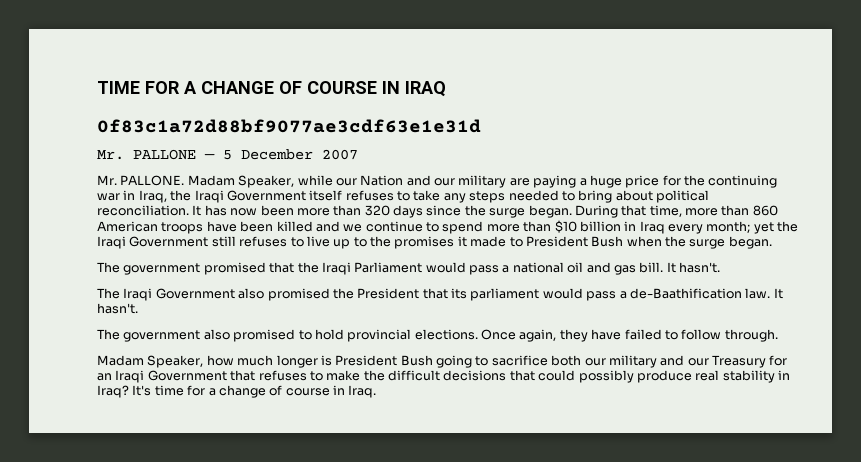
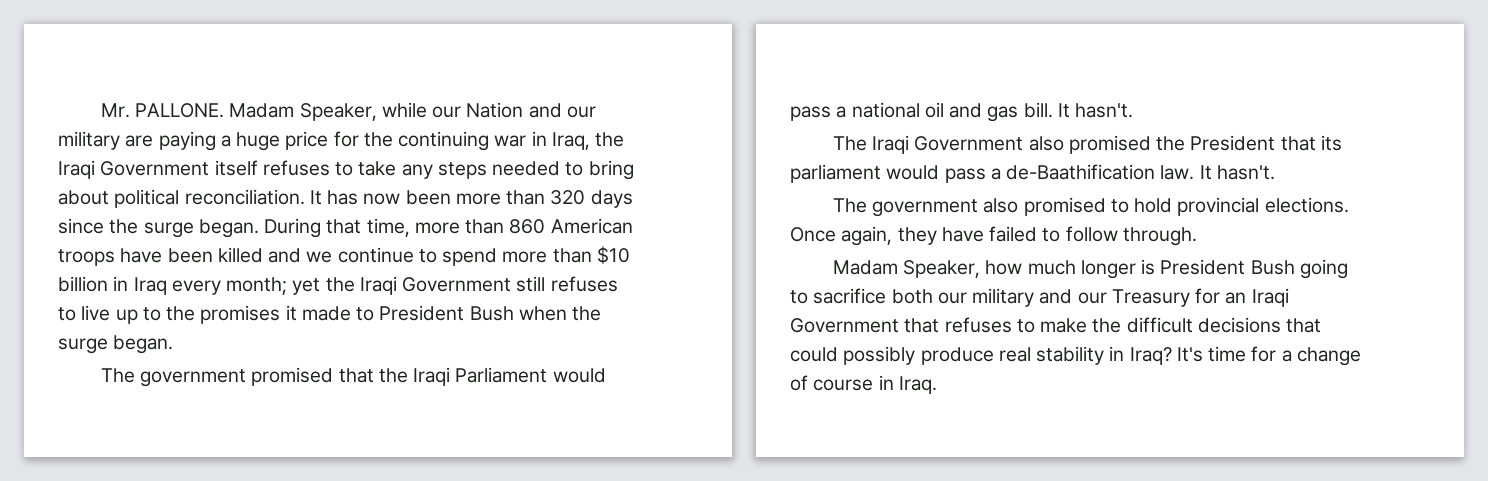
[97,81,446,97] [97,119,481,133] [97,149,358,160] TIME FOR A CHANGE OF COURSE IN IRAQ // 0f83c1a72d88bf9077ae3cdf63e1e31d // Mr. PALLONE — 5 December 2007 // -> (100, 110) none

